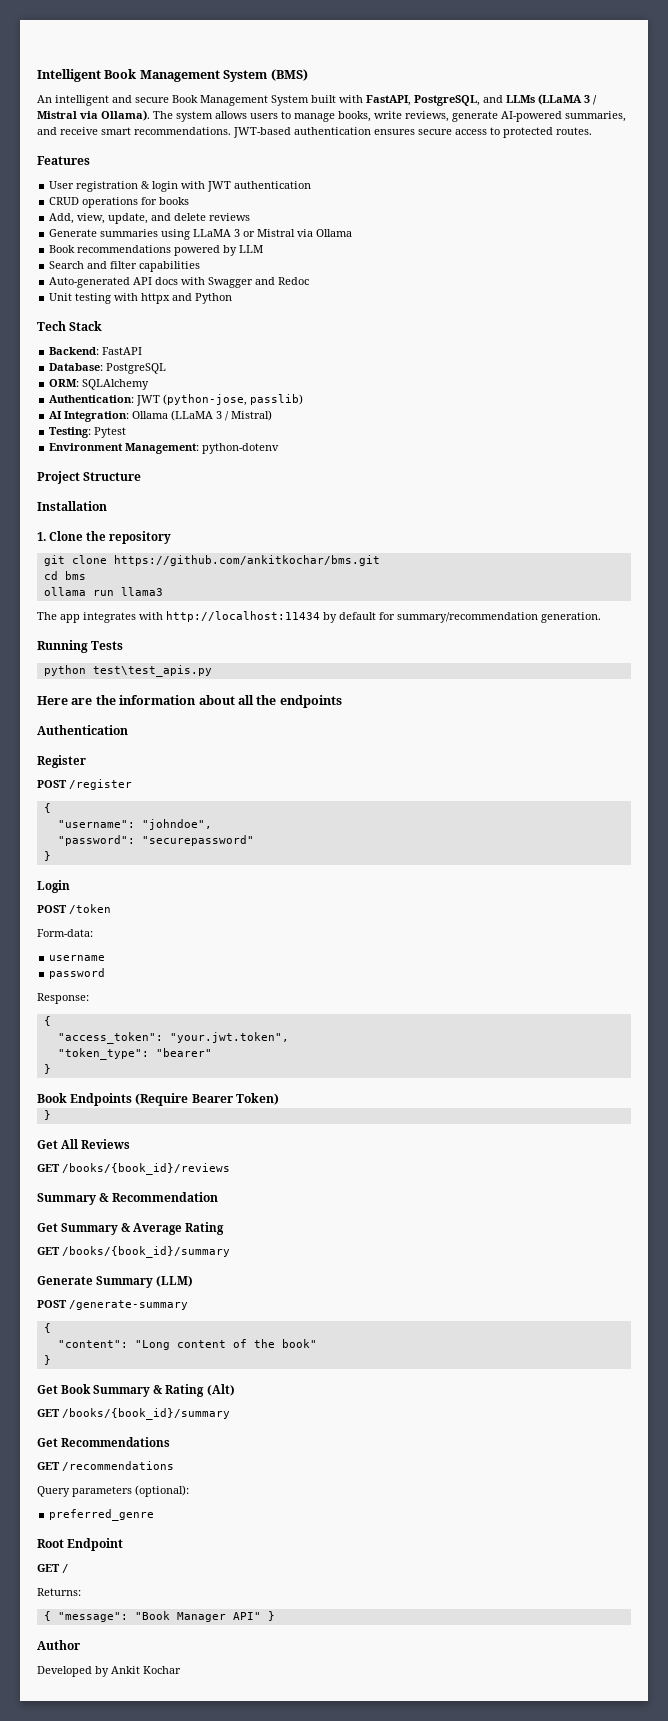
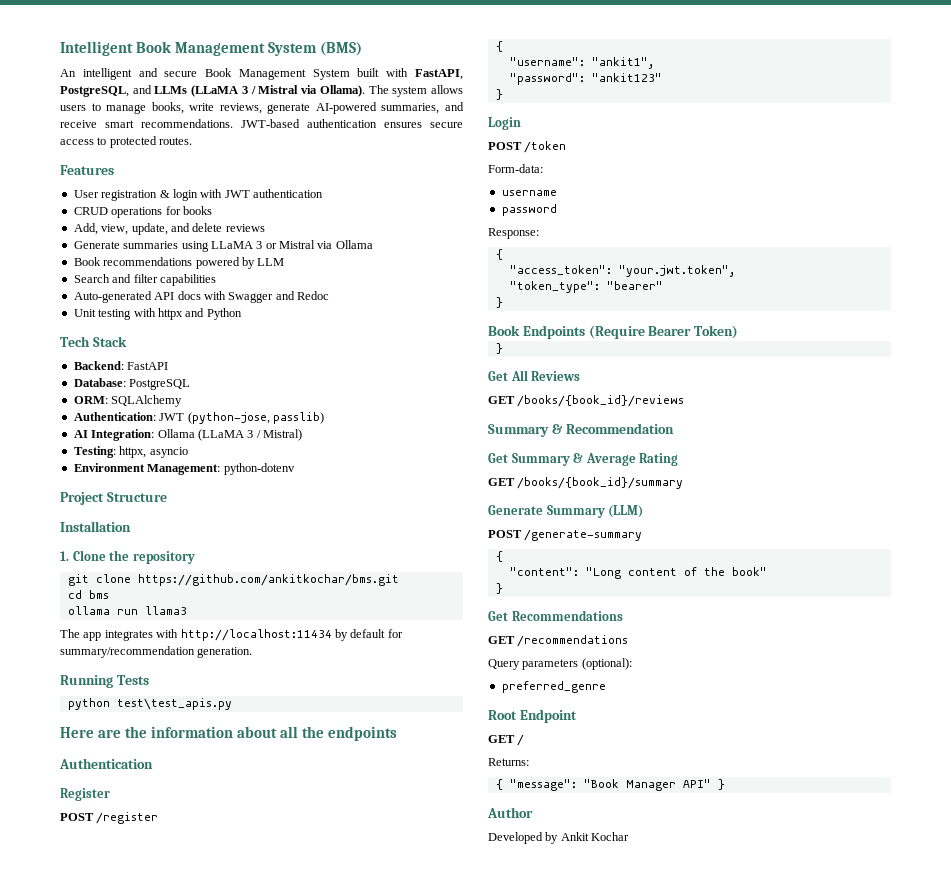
[94,427,127,438] Pytest -> [119,446,188,458] httpx, asyncio
[141,819,212,830] "johndoe", -> [591,57,654,69] "ankit1",
[141,835,254,846] "securepassword" -> [591,73,662,82] "ankit123"
[37,1384,235,1397] [37,1408,230,1420] // Get Book Summary & Rating (Alt) // GET /books/{book_id}/summary -> (503, 588) none

